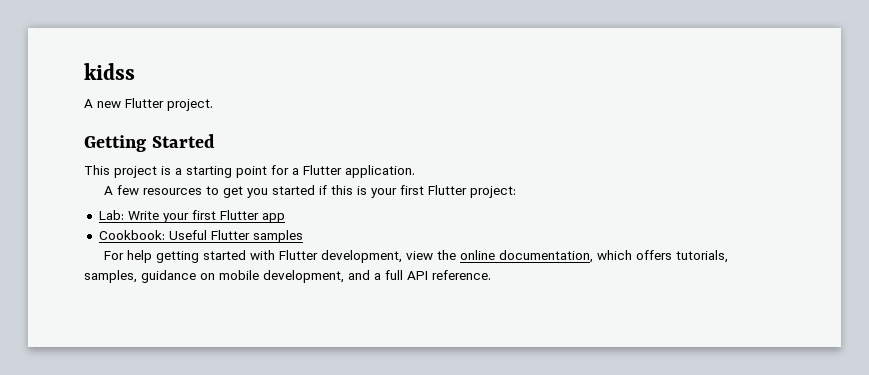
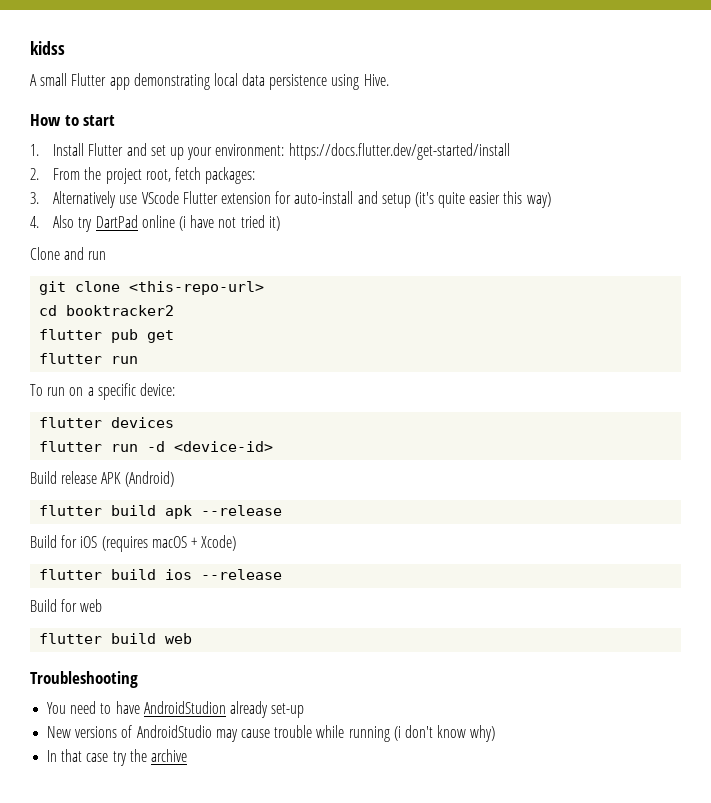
[97,98,213,111] [84,134,215,152] [84,165,415,178] [104,185,517,198] [98,210,285,223] [98,230,303,243] [104,250,729,263] [84,270,491,283] new Flutter project. // Getting Started // This project is a starting point for a Flutter application. // A few resources to get you started if this is your first Flutter project: // Lab: Write your first Flutter app // Cookbook: Useful Flutter samples // For help getting started with Flutter development, view the online documentation, which offers tutorials, samples, guidance on mobile development, and a full API reference. -> [40,73,389,90] [30,114,116,126] [30,143,510,160] [30,167,256,184] [30,191,551,208] [30,215,280,232] [30,247,107,260] [39,281,265,295] [39,305,175,316] [39,329,175,343] [39,353,139,364] [30,383,175,400] [39,417,175,428] [39,441,274,452] [30,471,174,487] [39,505,283,519] [30,535,237,552] [39,569,283,580] [30,599,103,612] [39,633,193,644] [30,671,138,688] [47,701,305,718] [47,725,496,742] [47,749,187,766] small Flutter app demonstrating local data persistence using Hive. // How to start // 1. Install Flutter and set up your environment: https://docs.flutter.dev/get-started/install // 2. From the project root, fetch packages: // 3. Alternatively use VScode Flutter extension for auto-install and setup (it's quite easier this way) // 4. Also try DartPad online (i have not tried it) // Clone and run // git clone <this-repo-url> // cd booktracker2 // flutter pub get // flutter run // To run on a specific device: // flutter devices // flutter run -d <device-id> // Build release APK (Android) // flutter build apk --release // Build for iOS (requires macOS + Xcode) // flutter build ios --release // Build for web // flutter build web // Troubleshooting // You need to have AndroidStudion already set-up // New versions of AndroidStudio may cause trouble while running (i don't know why) // In that case try the archive

